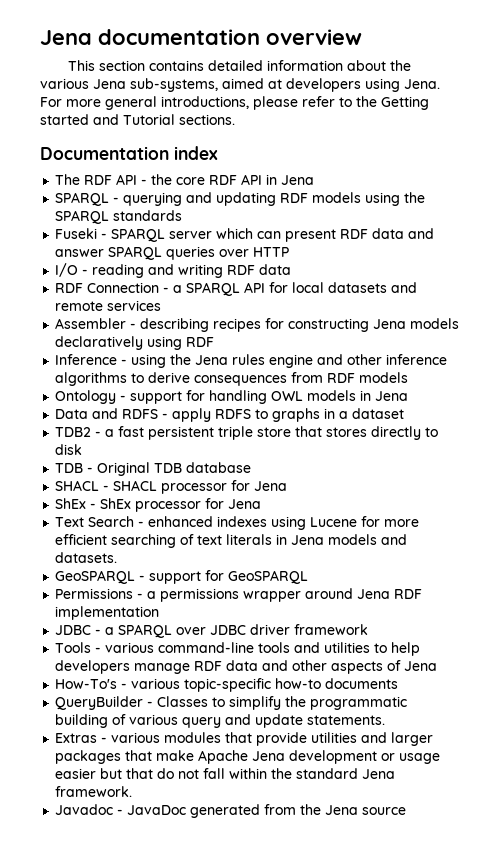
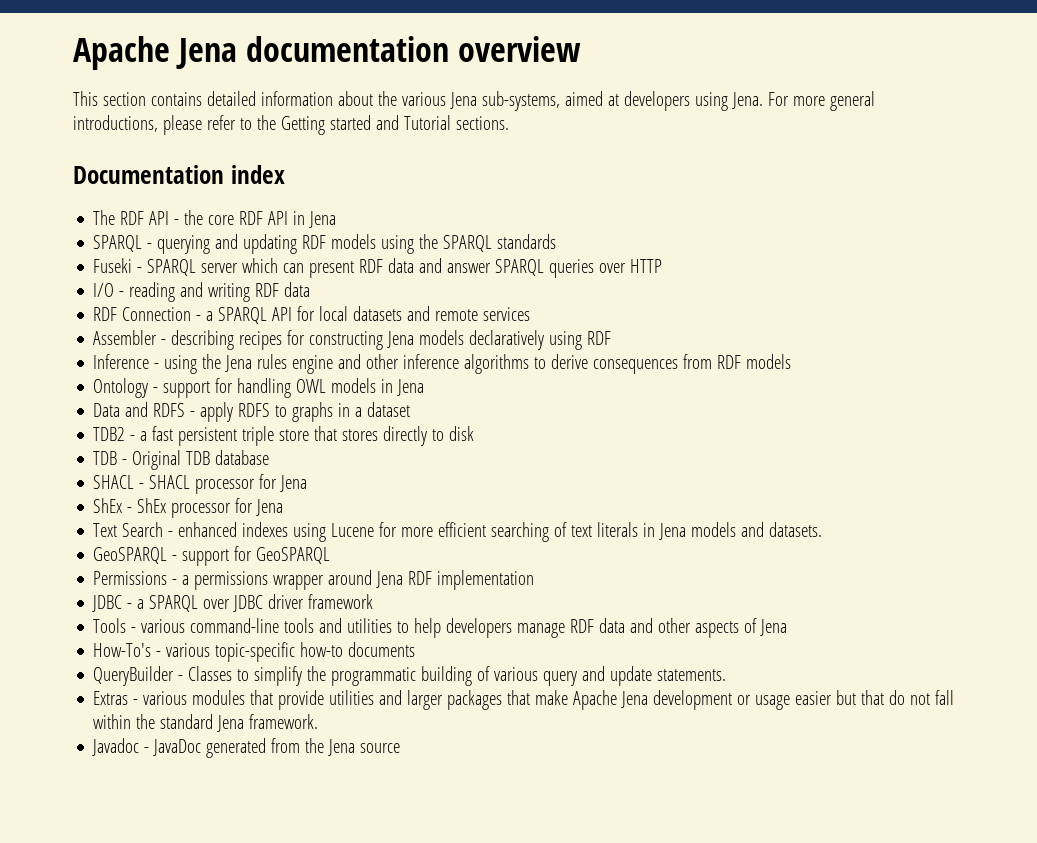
(40, 37) none -> [73,36,170,70] Apache

